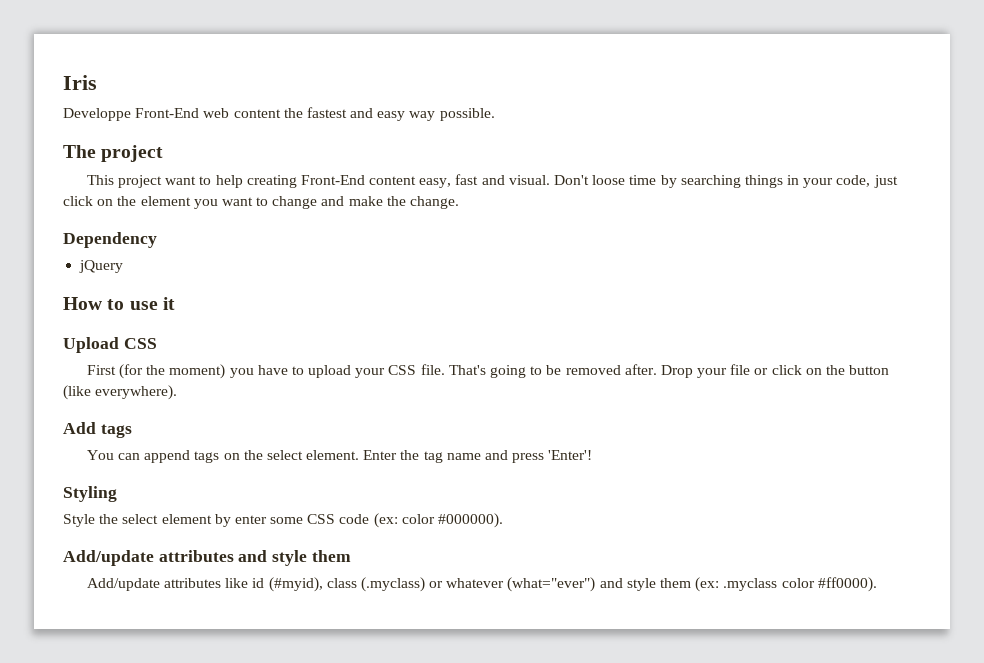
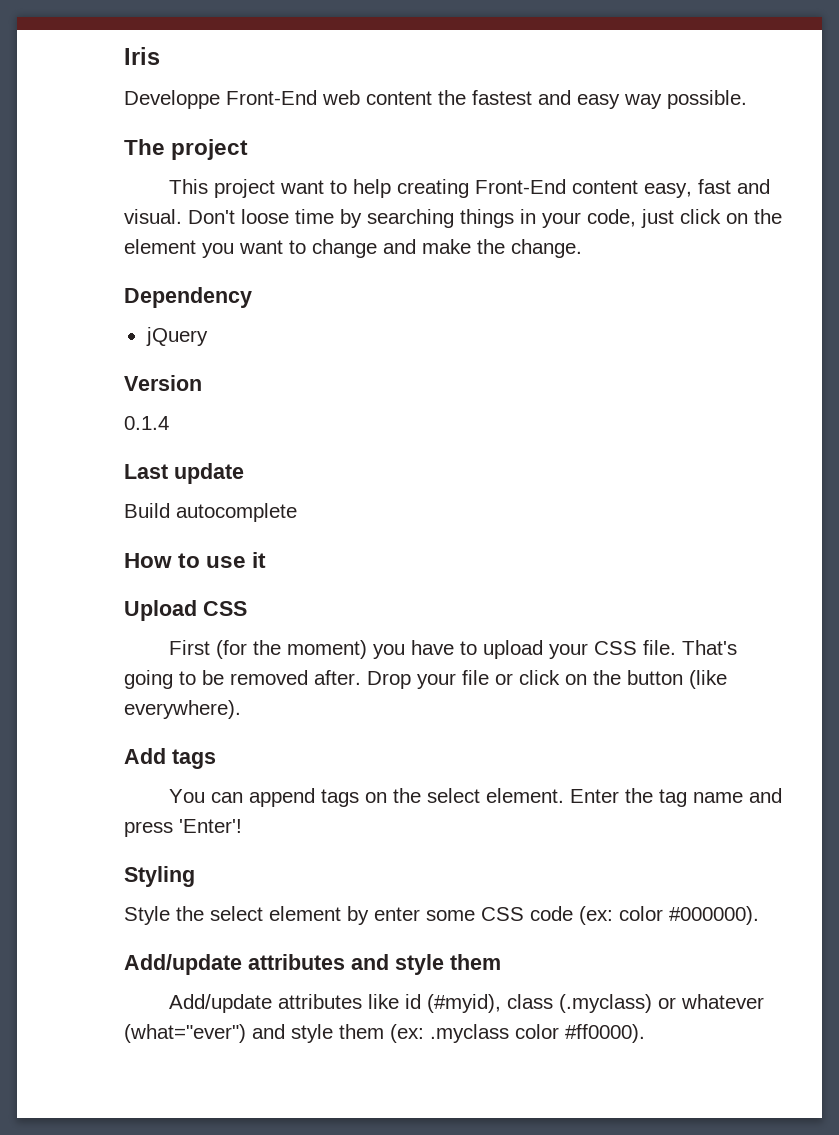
(124, 266) none -> [124,375,202,391] [124,416,169,430] [124,463,244,484] [124,503,297,522] // Version // 0.1.4 // Last update // Build autocomplete

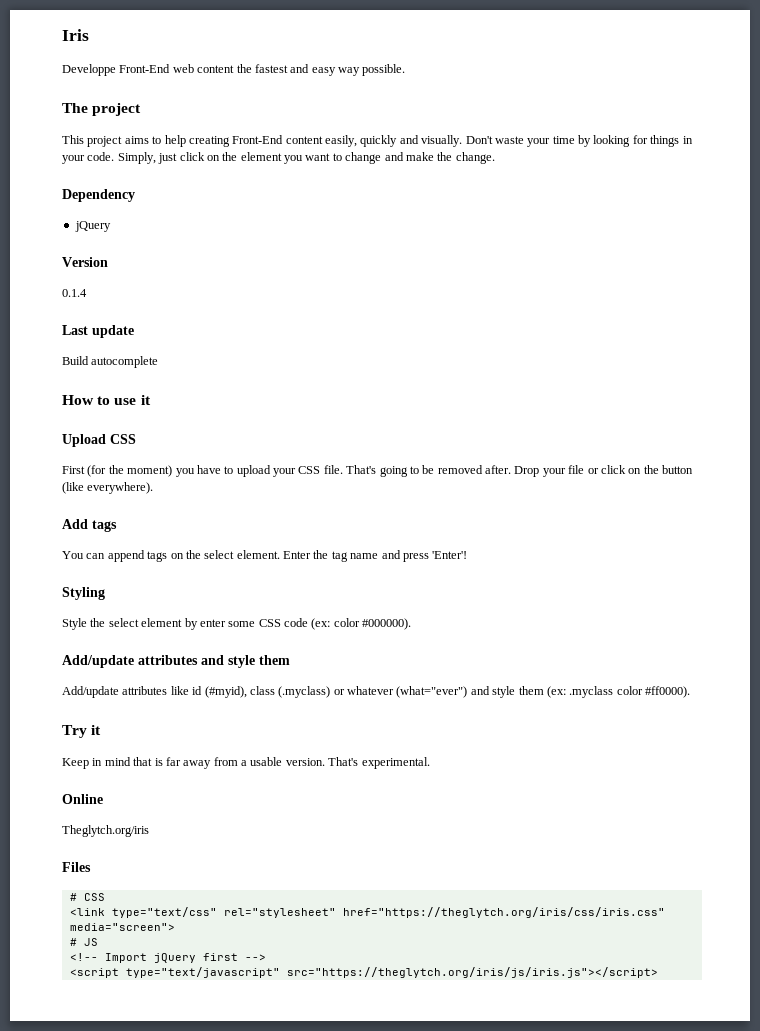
[279,180,324,194] want -> [124,136,149,144] aims
[643,179,770,198] [124,209,454,228] easy, fast and visual. Don't loose time by searching -> [325,135,648,147] easily, quickly and visually. Don't waste your time by looking for
[587,209,636,227] code, -> [87,152,156,164] code. Simply,
(645, 1033) none -> [62,725,102,738] [62,757,430,769] [62,794,103,804] [62,825,149,837] [62,862,91,872] [69,893,105,901] [69,907,665,918] [69,923,175,931] [69,938,98,946] [69,953,266,963] [69,967,658,978] // Try it // Keep in mind that is far away from a usable version. That's experimental. // Online // Theglytch.org/iris // Files // # CSS // <link type="text/css" rel="stylesheet" href="https://theglytch.org/iris/css/iris.css" media="screen"> // # JS // <!-- Import jQuery first --> // <script type="text/javascript" src="https://theglytch.org/iris/js/iris.js"></script>

